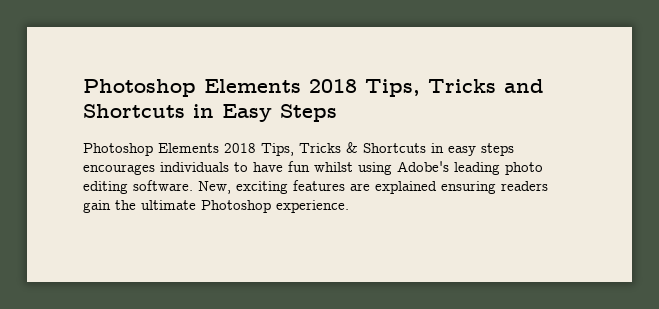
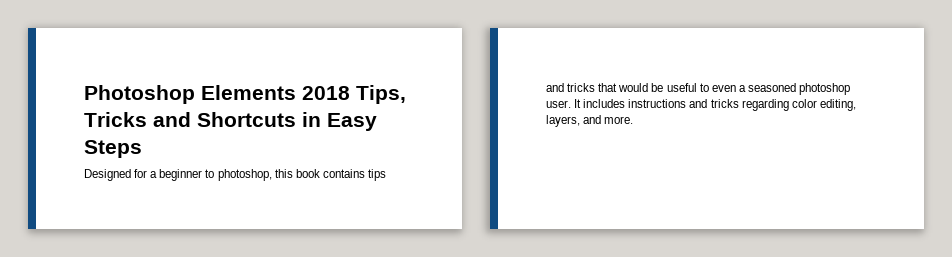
[83,142,514,156] [83,161,543,175] [83,180,548,194] [83,200,349,213] Photoshop Elements 2018 Tips, Tricks & Shortcuts in easy steps encourages individuals to have fun whilst using Adobe's leading photo editing software. New, exciting features are explained ensuring readers gain the ultimate Photoshop experience. -> [84,169,386,181] [546,83,851,95] [546,99,856,111] [546,115,634,127] Designed for a beginner to photoshop, this book contains tips and tricks that would be useful to even a seasoned photoshop user. It includes instructions and tricks regarding color editing, layers, and more.

